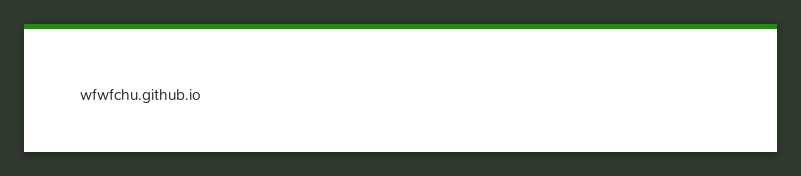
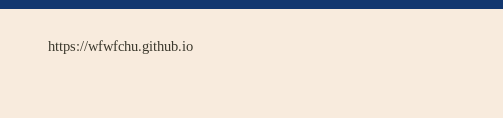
[80,88,201,103] wfwfchu.github.io -> [48,40,193,54] https://wfwfchu.github.io

